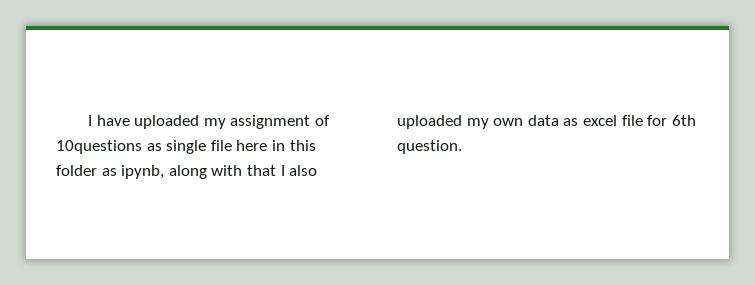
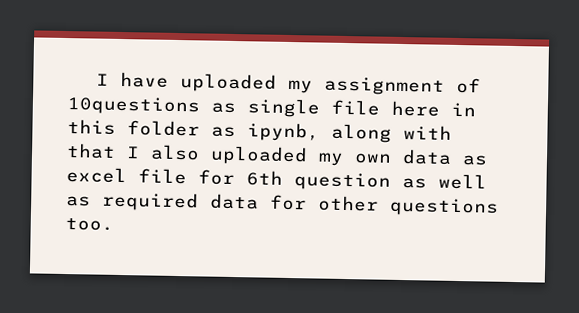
[397,140,462,154] question. -> [294,172,487,191] [66,191,499,217] [65,218,114,231] question as well as required data for other questions too.

